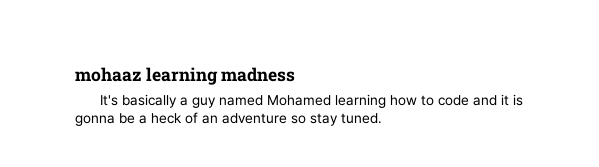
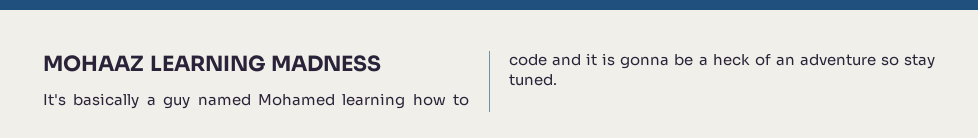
[75,67,296,85] mohaaz learning madness -> [43,55,382,72] MOHAAZ LEARNING MADNESS

